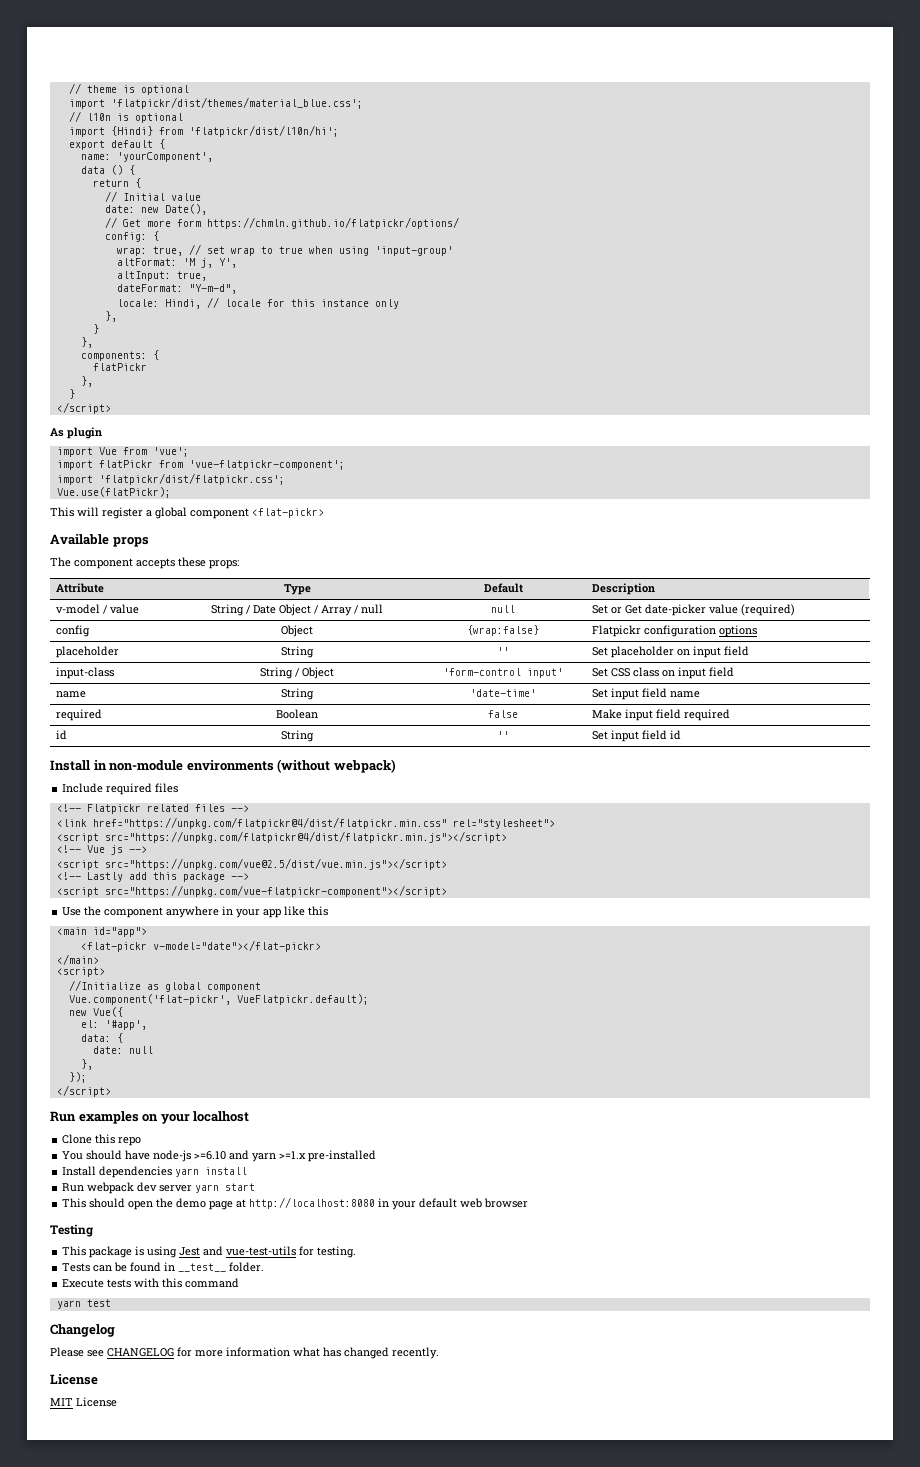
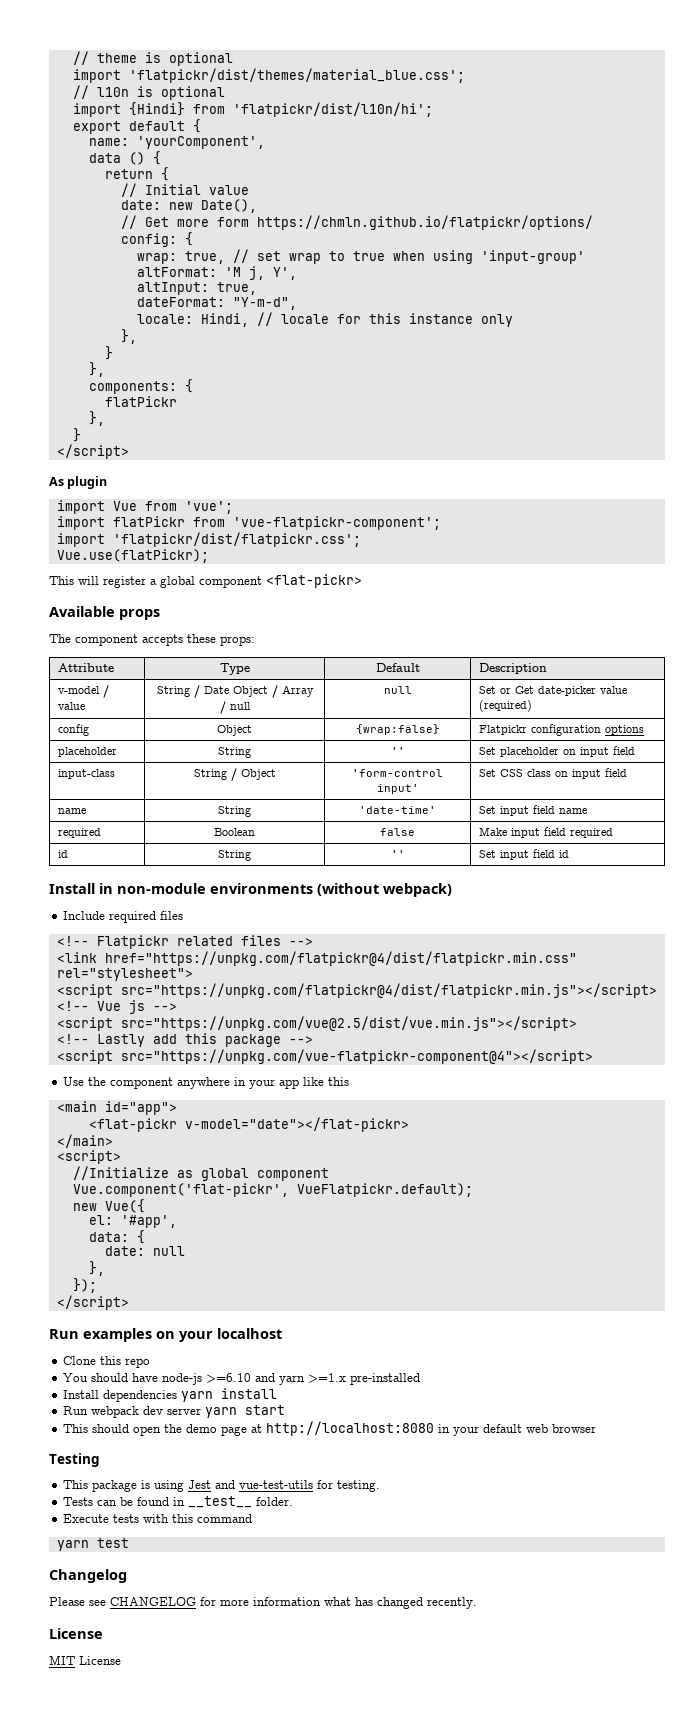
[104,885,447,897] src="https://unpkg.com/vue-flatpickr-component"></script> -> [120,1049,593,1064] src="https://unpkg.com/vue-flatpickr-component@4"></script>

